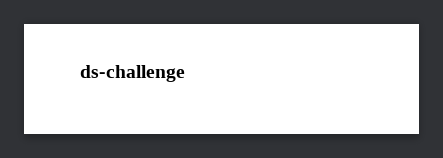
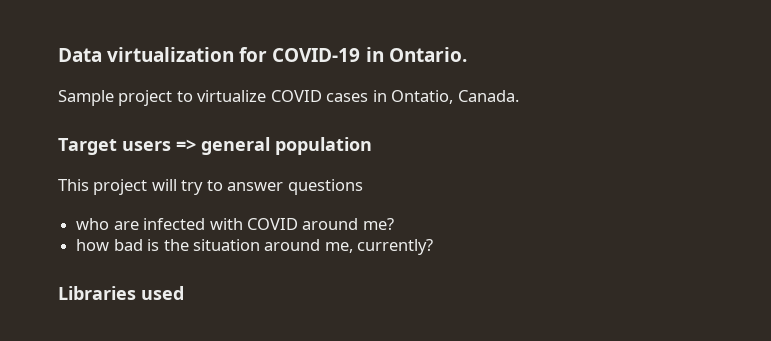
[80,65,185,82] ds-challenge -> [58,47,467,62] [58,90,519,106] [58,137,372,155] [58,179,363,195] [76,218,394,230] [76,239,434,255] [58,286,184,300] Data virtualization for COVID-19 in Ontario. // Sample project to virtualize COVID cases in Ontatio, Canada. // Target users => general population // This project will try to answer questions // who are infected with COVID around me? // how bad is the situation around me, currently? // Libraries used

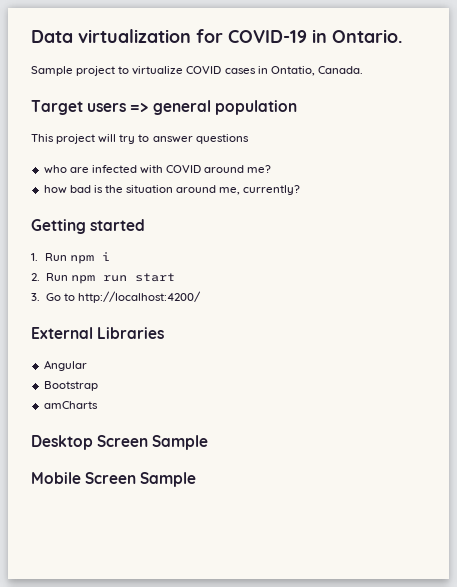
[58,286,184,300] Libraries used -> [31,219,146,234] [31,252,110,264] [31,273,175,284] [31,291,201,303] [31,327,165,339] [43,360,87,371] [43,381,98,391] [43,401,98,409] [31,435,209,450] [31,472,197,487] Getting started // 1. Run npm i // 2. Run npm run start // 3. Go to http://localhost:4200/ // External Libraries // Angular // Bootstrap // amCharts // Desktop Screen Sample // Mobile Screen Sample

